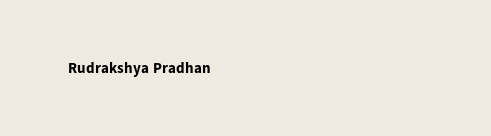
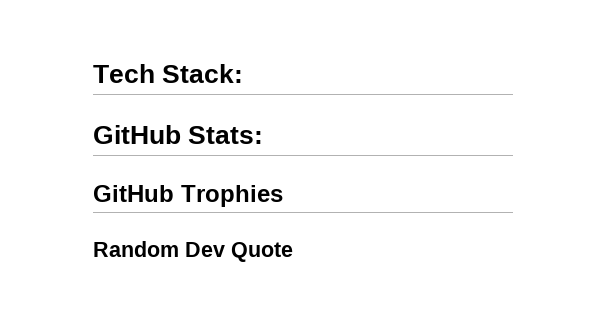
[68,62,212,77] Rudrakshya Pradhan -> [93,64,244,83] [93,125,264,144] [93,185,283,207] [93,241,293,262] Tech Stack: // GitHub Stats: // GitHub Trophies // Random Dev Quote

